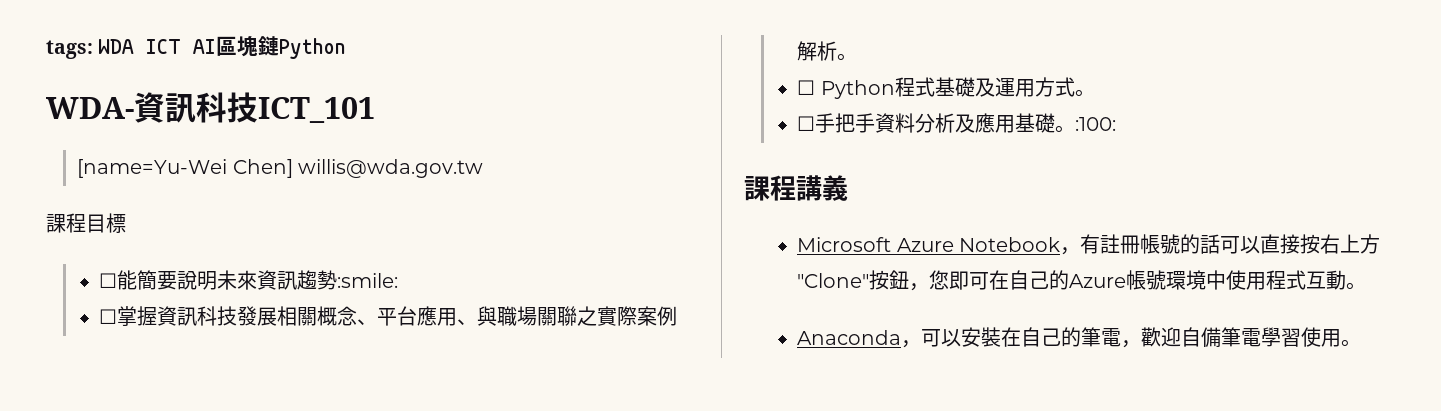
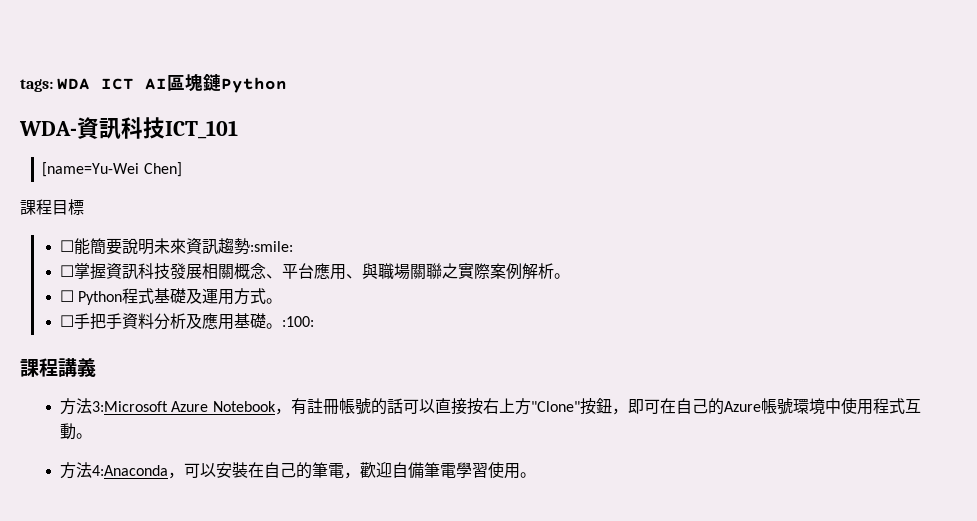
[298,159,484,178] willis@wda.gov.tw -> (182, 169) none
[797,237,892,252] Microsoft -> [60,398,169,415] 方法3:Microsoft
[929,270,950,290] 您 -> (628, 411) none
[797,330,902,345] Anaconda -> [60,462,169,479] 方法4:Anaconda

